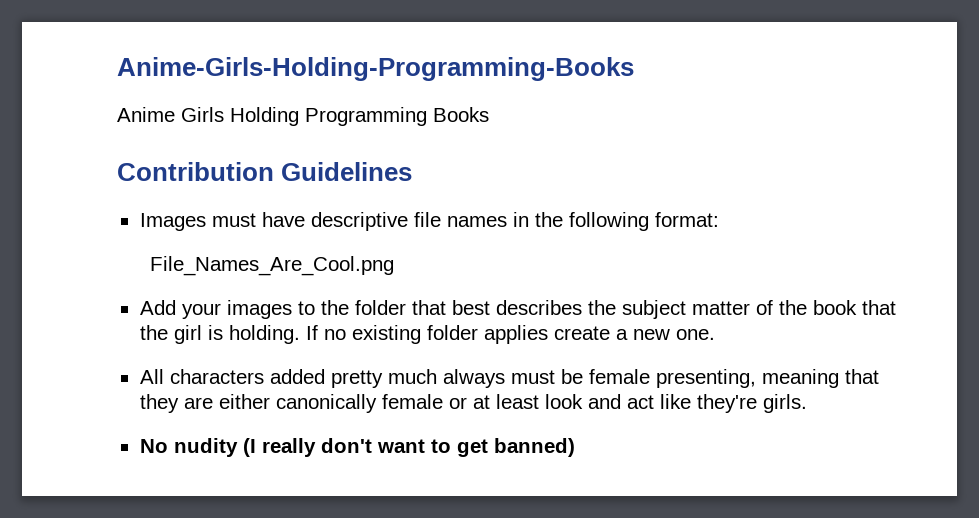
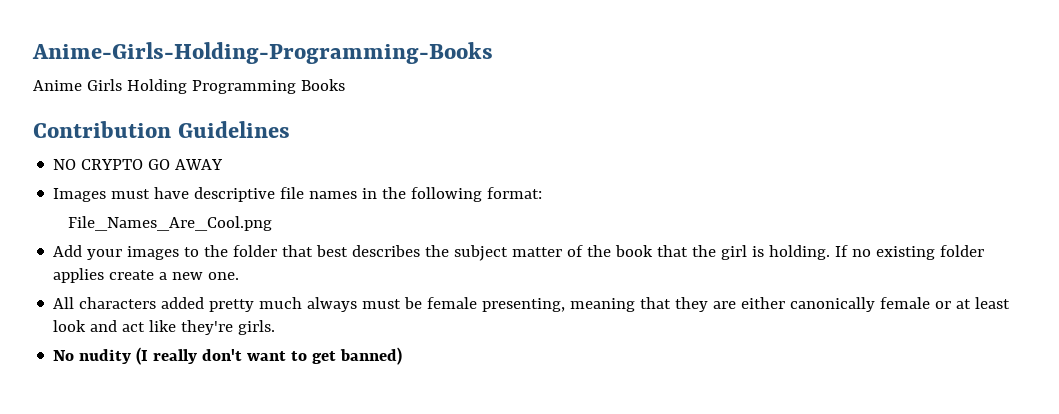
(413, 171) none -> [53,159,224,170] // NO CRYPTO GO AWAY

